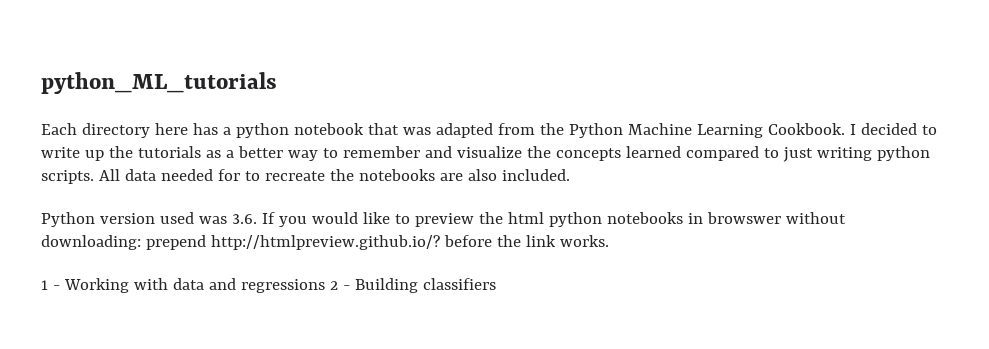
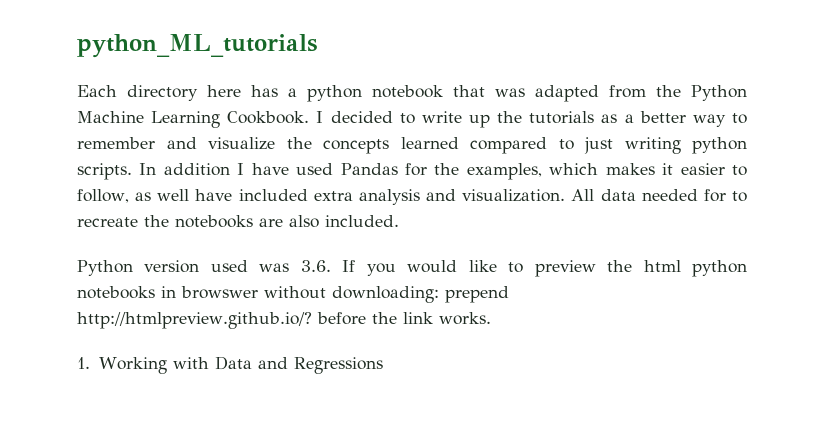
(94, 177) none -> [139,163,748,180] [77,189,566,205] In addition I have used Pandas for the examples, which makes it easier to follow, as well have included extra analysis and visualization.
[41,278,496,293] 1 - Working with data and regressions 2 - Building classifiers -> [77,356,383,374] 1. Working with Data and Regressions

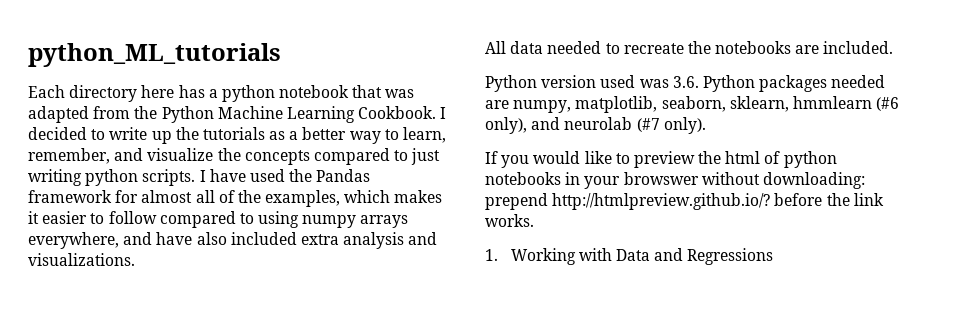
[77,137,155,149] remember -> [403,127,447,143] [28,148,110,164] learn, remember,
[400,137,459,149] learned -> (310, 157) none
[139,163,230,176] In addition -> (196, 177) none
[340,163,427,176] Pandas for -> [289,169,371,182] [28,190,235,203] the Pandas framework for almost all of
[77,189,233,203] follow, as well have -> [108,211,409,228] [28,232,227,249] follow compared to using numpy arrays everywhere, and have also
[462,189,566,202] visualization. -> [28,253,135,266] visualizations. //
[703,189,726,202] for -> (602, 47) none
[289,215,319,228] also -> (820, 49) none
(331, 266) none -> [702,75,886,92] [485,96,900,113] [485,117,706,134] Python packages needed are numpy, matplotlib, seaborn, sklearn, hmmlearn (#6 only), and neurolab (#7 only). //
(681, 266) none -> [764,151,781,164] of
(176, 292) none -> [584,176,621,189] your

